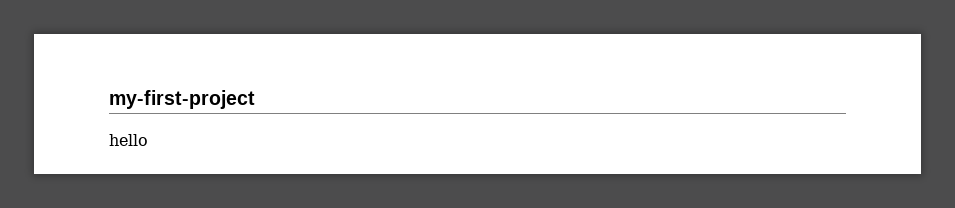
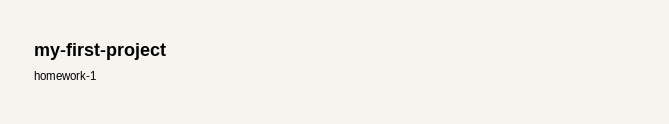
[109,134,148,146] hello -> [34,71,96,80] homework-1

